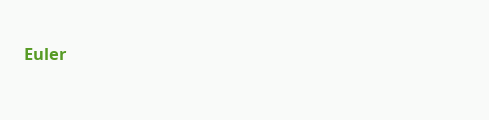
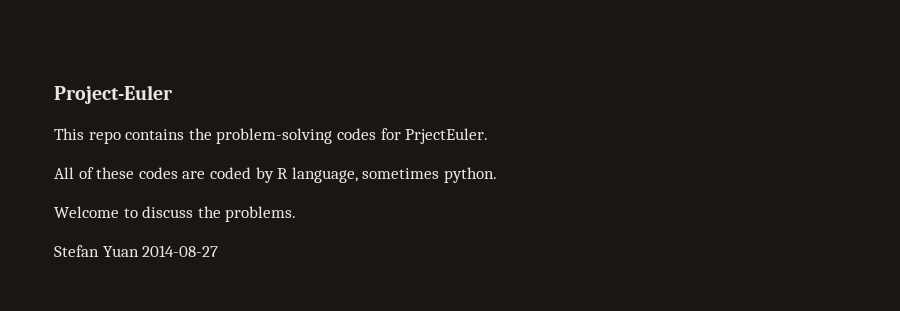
[24,48,67,60] Euler -> [54,85,173,104] [54,128,489,144] [54,167,497,183] [54,206,297,222] [54,245,219,257] Project-Euler // This repo contains the problem-solving codes for PrjectEuler. // All of these codes are coded by R language, sometimes python. // Welcome to discuss the problems. // Stefan Yuan 2014-08-27

